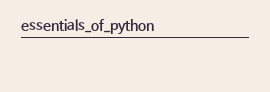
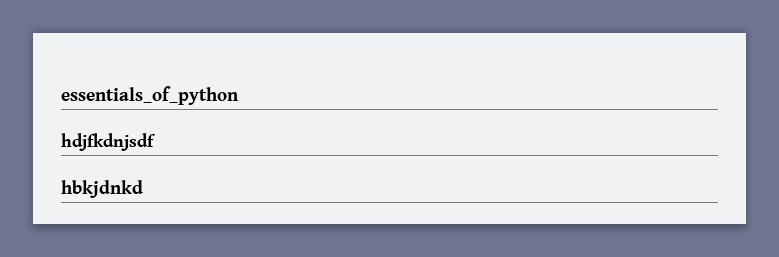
(154, 27) none -> [61,133,156,151] [61,180,143,198] // hdjfkdnjsdf // hbkjdnkd

